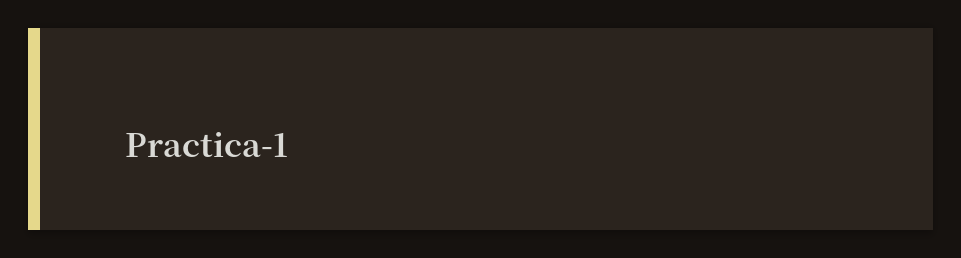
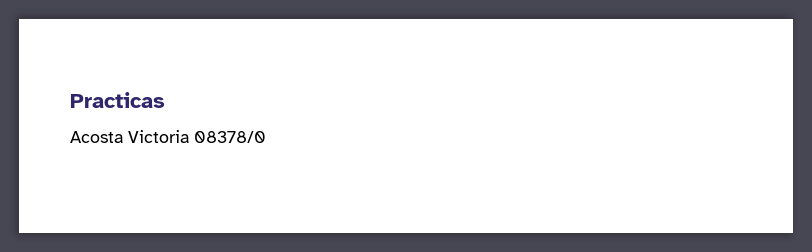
[125,132,288,157] Practica-1 -> [70,92,165,108] [70,130,266,143] Practicas // Acosta Victoria 08378/0

